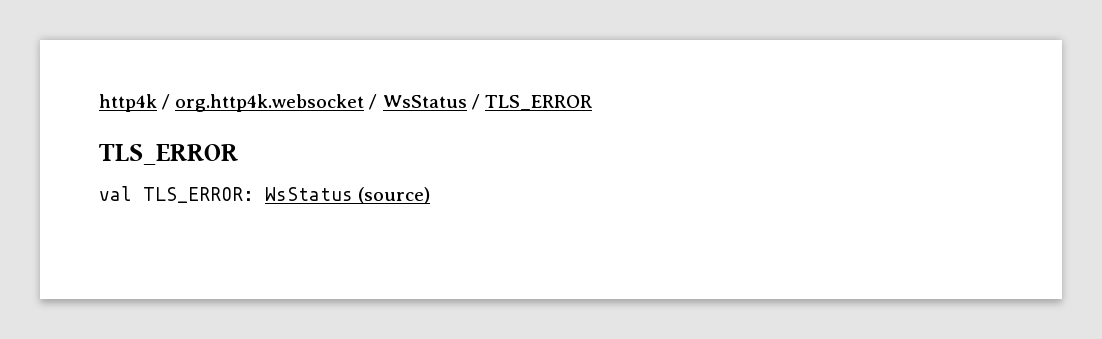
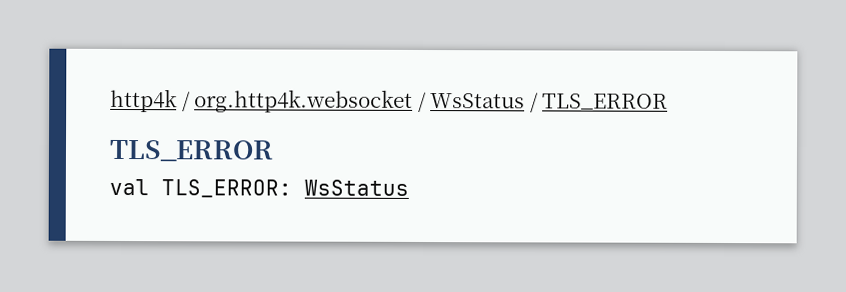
[358,187,431,204] (source) -> (409, 187) none

